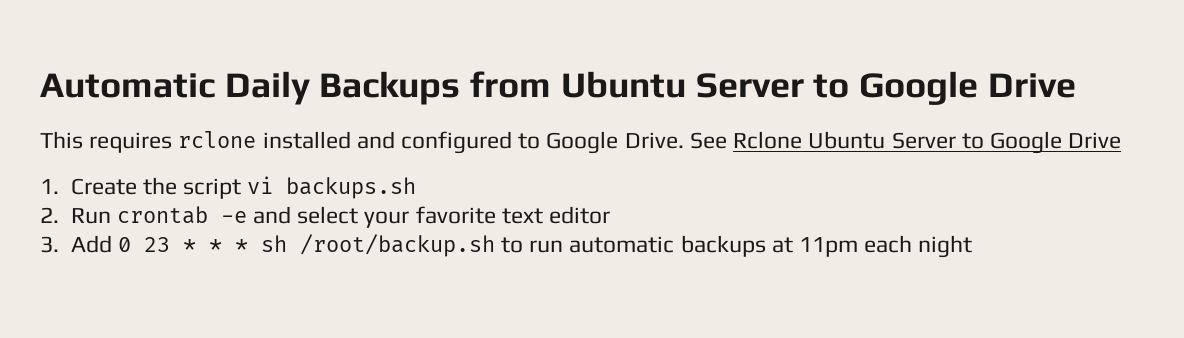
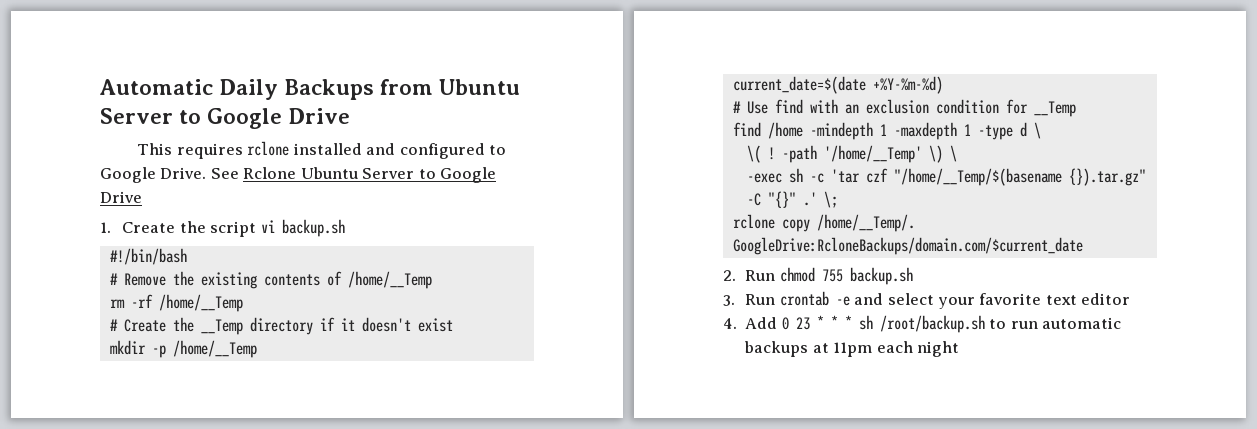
[286,177,417,199] [40,207,59,223] backups.sh // 2. -> [281,219,345,237] [109,248,187,265] [109,271,432,289] [109,294,243,312] [109,317,453,335] [109,340,257,358] [732,76,943,94] [732,99,1076,117] [732,122,1041,140] [746,145,957,163] [746,168,1146,186] [746,191,838,208] [732,214,915,232] [732,237,1083,255] [723,267,913,285] [723,295,735,306] backup.sh // #!/bin/bash // # Remove the existing contents of /home/__Temp // rm -rf /home/__Temp // # Create the __Temp directory if it doesn't exist // mkdir -p /home/__Temp // current_date=$(date +%Y-%m-%d) // # Use find with an exclusion condition for __Temp // find /home -mindepth 1 -maxdepth 1 -type d \ // \( ! -path '/home/__Temp' \) \ // -exec sh -c 'tar czf "/home/__Temp/$(basename {}).tar.gz" -C "{}" .' \; // rclone copy /home/__Temp/. GoogleDrive:RcloneBackups/domain.com/$current_date // 2. Run chmod 755 backup.sh // 3.
[40,236,59,253] 3. -> [723,318,737,329] 4.

